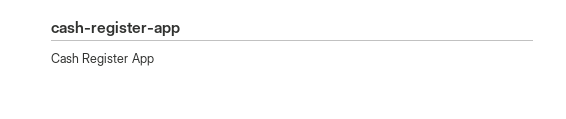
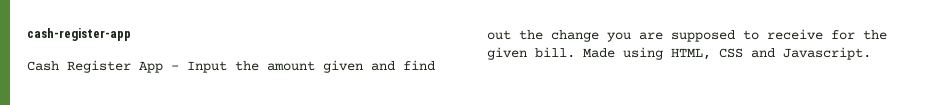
(154, 59) none -> [171,60,435,73] [487,29,887,42] [487,47,871,60] - Input the amount given and find out the change you are supposed to receive for the given bill. Made using HTML, CSS and Javascript.

